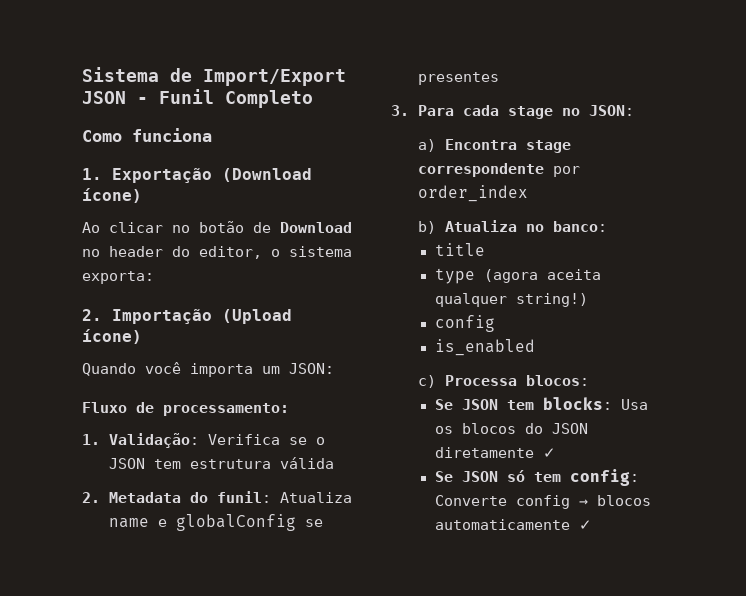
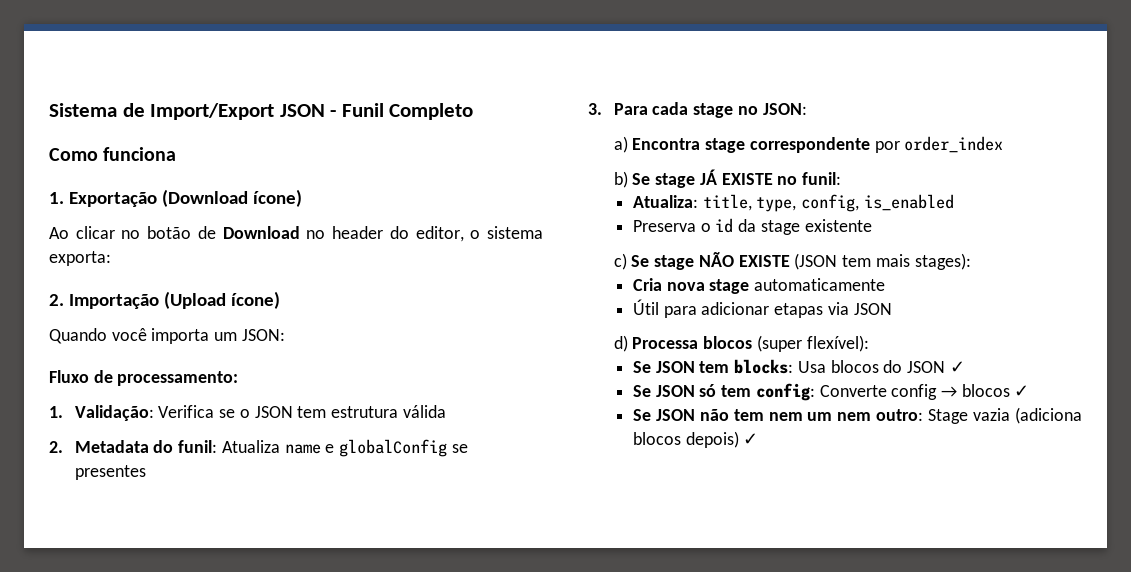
[445,220,608,232] [434,243,485,256] [434,268,601,284] [434,293,588,307] [434,315,495,332] [434,339,535,356] [418,375,590,388] Atualiza no banco: // title // type (agora aceita qualquer string!) // config // is_enabled // c) Processa blocos: -> [632,169,842,188] [632,194,954,212] [632,218,872,235] [613,252,971,270] [632,278,886,294] [632,299,892,318] [613,335,869,352] Se stage JÁ EXISTE no funil: // Atualiza: title, type, config, is_enabled // Preserva o id da stage existente // c) Se stage NÃO EXISTE (JSON tem mais stages): // Cria nova stage automaticamente // Útil para adicionar etapas via JSON // d) Processa blocos (super flexível):
[434,426,453,434] os -> (826, 367) none
[434,447,534,458] diretamente -> (946, 367) none
[434,519,592,530] automaticamente ✓ -> [1014,385,1030,397] [632,407,1082,424] [632,431,759,448] ✓ // Se JSON não tem nem um nem outro: Stage vazia (adiciona blocos depois) ✓

